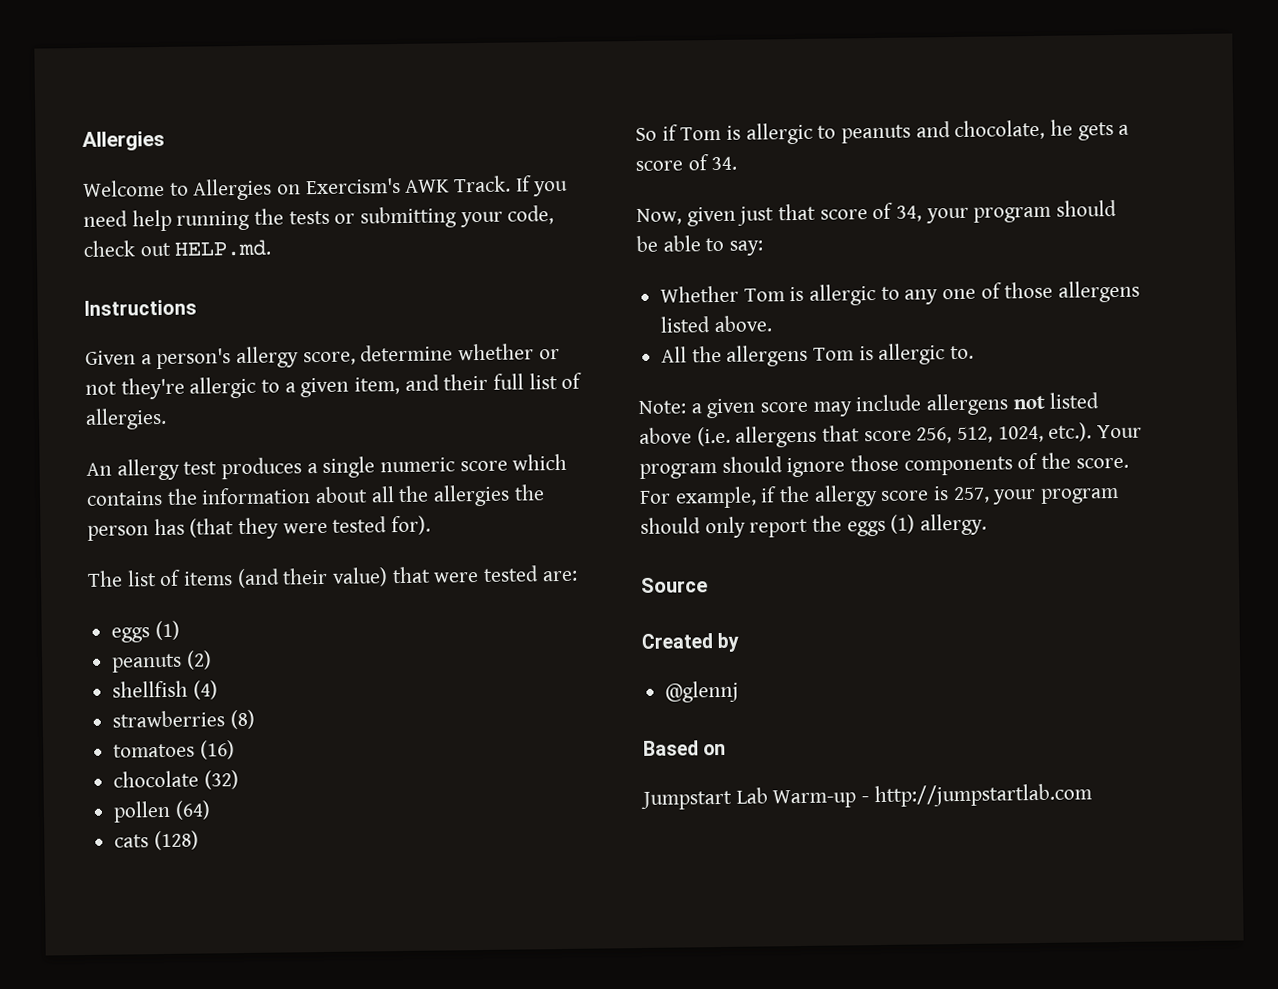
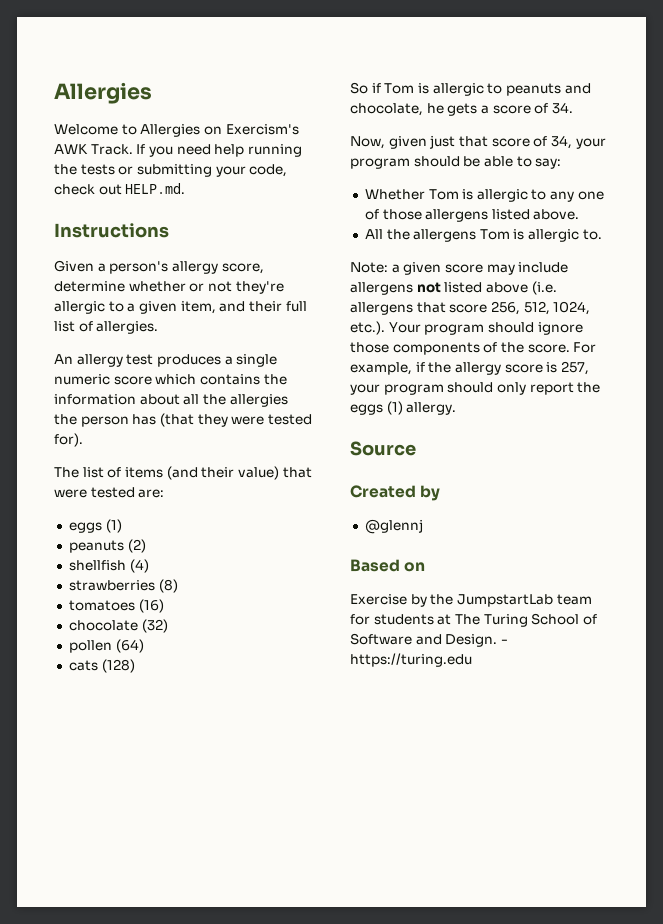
[640,783,1092,811] Jumpstart Lab Warm-up - http://jumpstartlab.com -> [350,594,592,607] [350,613,597,627] [350,633,508,647] [350,653,472,667] Exercise by the JumpstartLab team for students at The Turing School of Software and Design. - https://turing.edu

